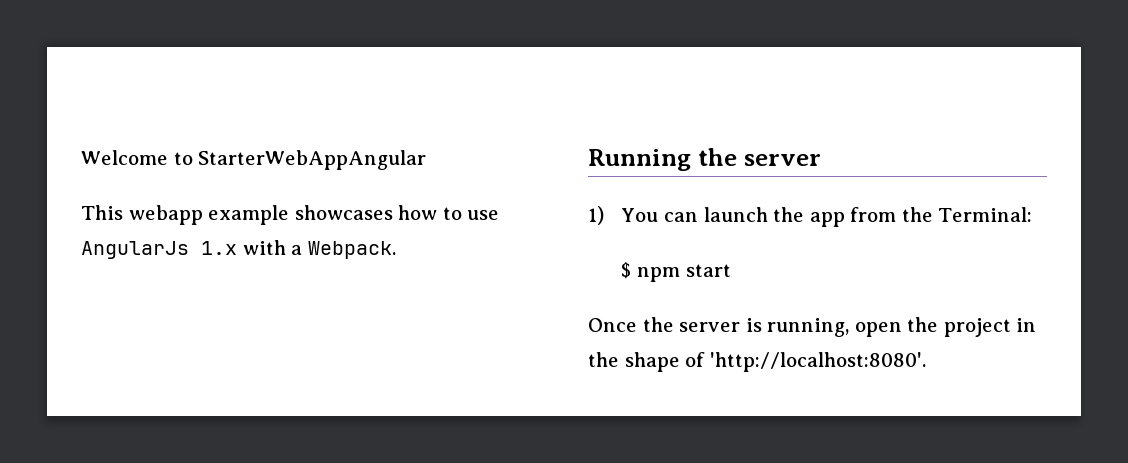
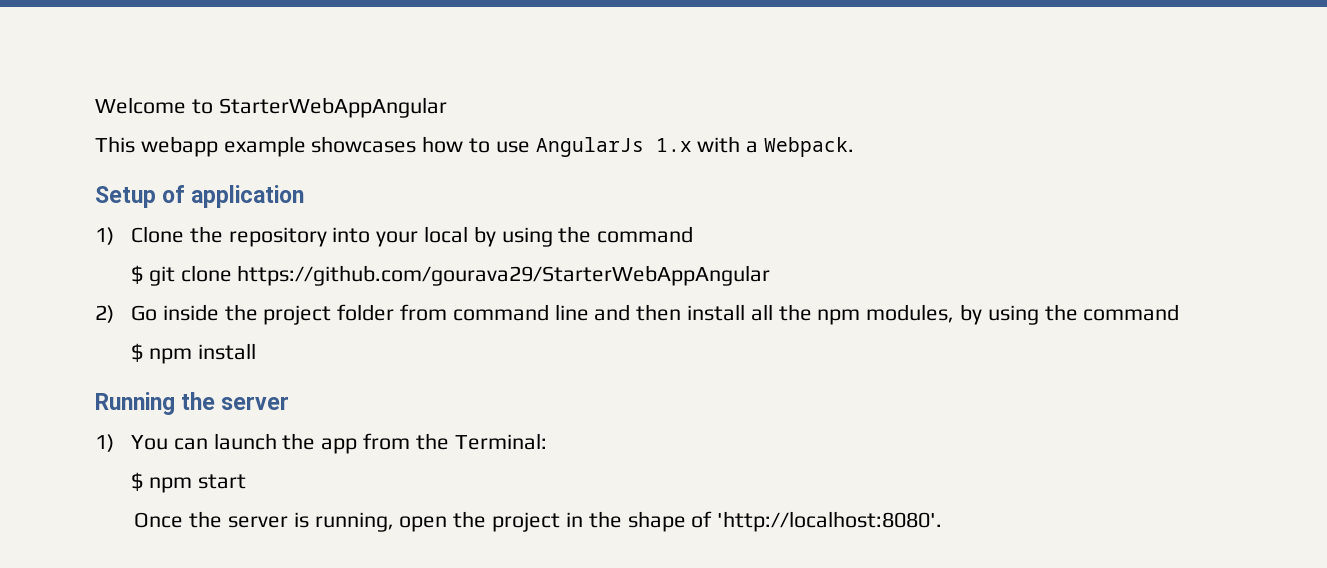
(396, 250) none -> [95,185,305,208] [95,226,694,247] [130,265,771,286] [95,304,1180,325] [130,343,256,364] // Setup of application // 1) Clone the repository into your local by using the command // $ git clone https://github.com/gourava29/StarterWebAppAngular // 2) Go inside the project folder from command line and then install all the npm modules, by using the command // $ npm install

